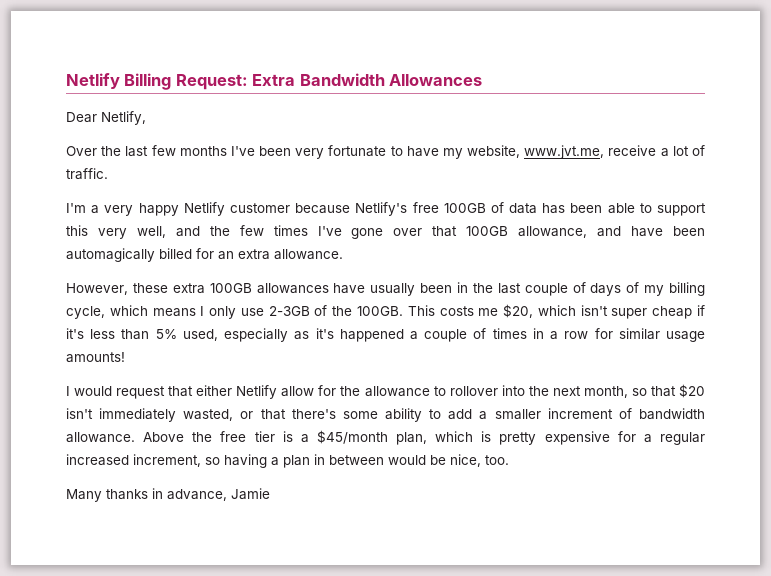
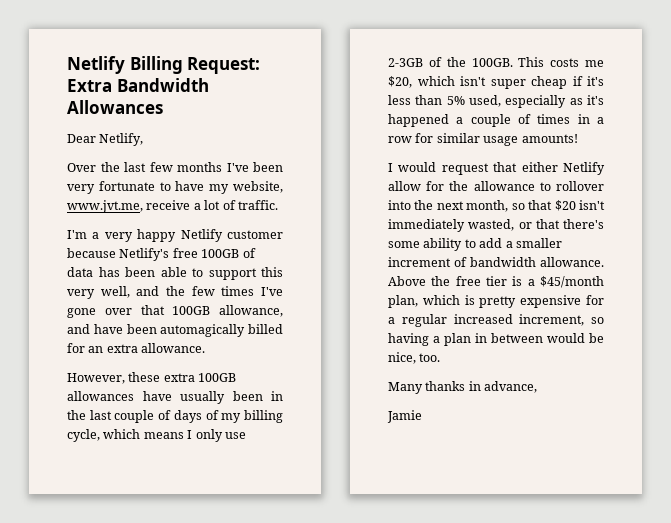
(227, 495) none -> (538, 387) //

